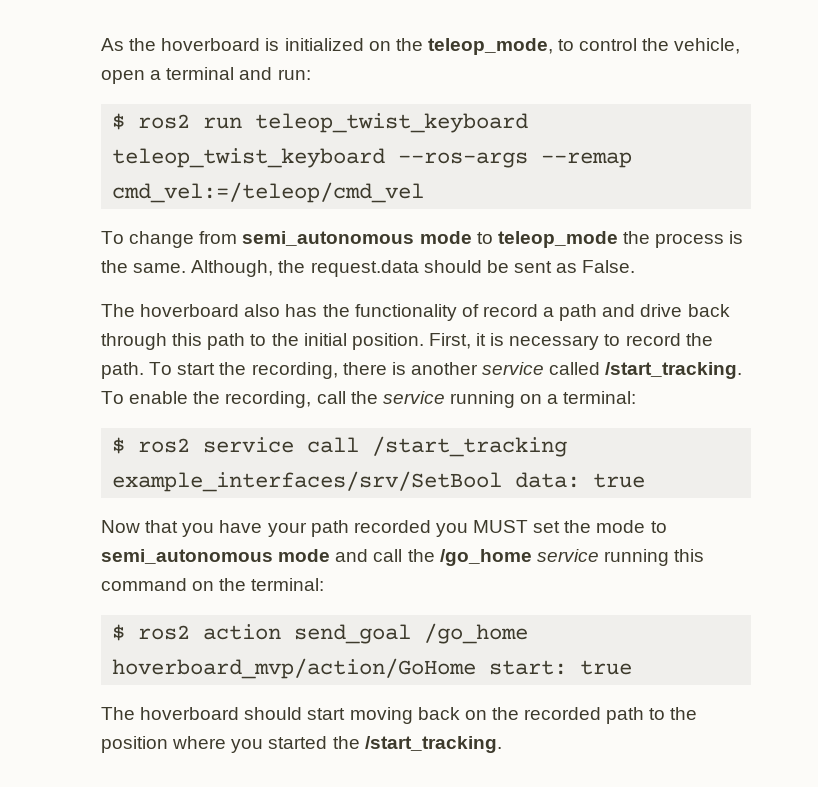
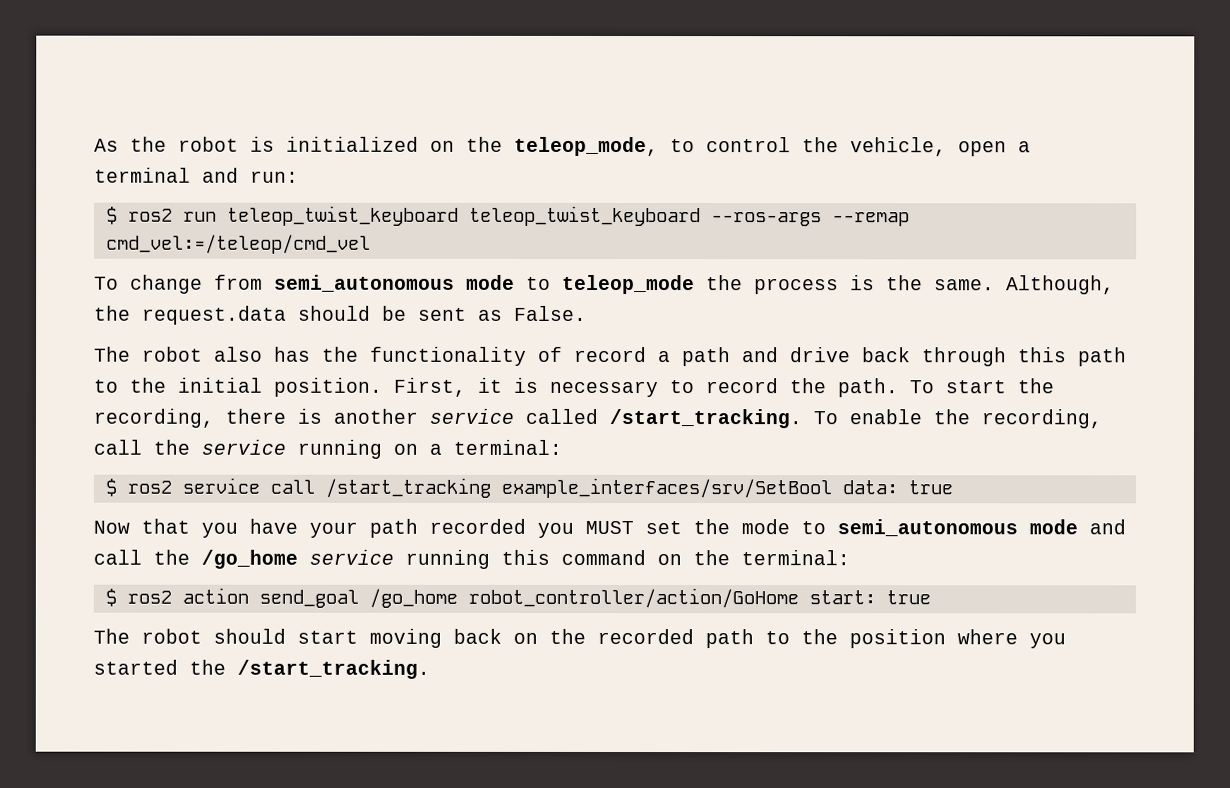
[161,38,261,51] hoverboard -> [178,136,239,152] robot
[140,304,240,317] hoverboard -> [142,346,203,362] robot
[112,658,477,679] hoverboard_mvp/action/GoHome -> [467,587,799,609] robot_controller/action/GoHome
[140,707,240,720] hoverboard -> [141,628,202,644] robot

